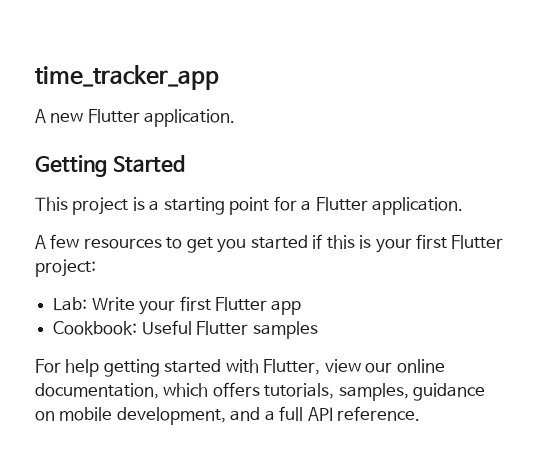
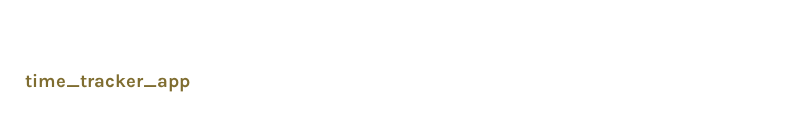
[35,109,236,127] [35,155,185,177] [35,196,464,215] [35,234,504,253] [35,259,96,277] [53,296,302,315] [53,320,318,339] [35,359,445,377] [35,382,486,401] [35,406,421,425] // A new Flutter application. // Getting Started // This project is a starting point for a Flutter application. // A few resources to get you started if this is your first Flutter project: // Lab: Write your first Flutter app // Cookbook: Useful Flutter samples // For help getting started with Flutter, view our online documentation, which offers tutorials, samples, guidance on mobile development, and a full API reference. -> (190, 82) none

